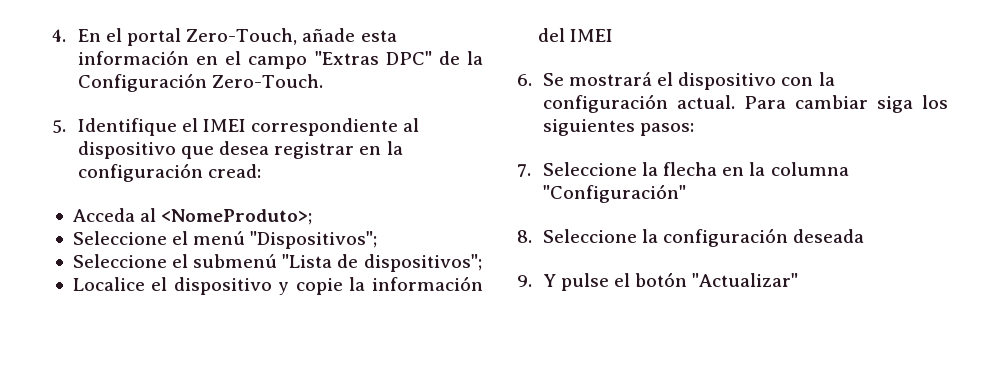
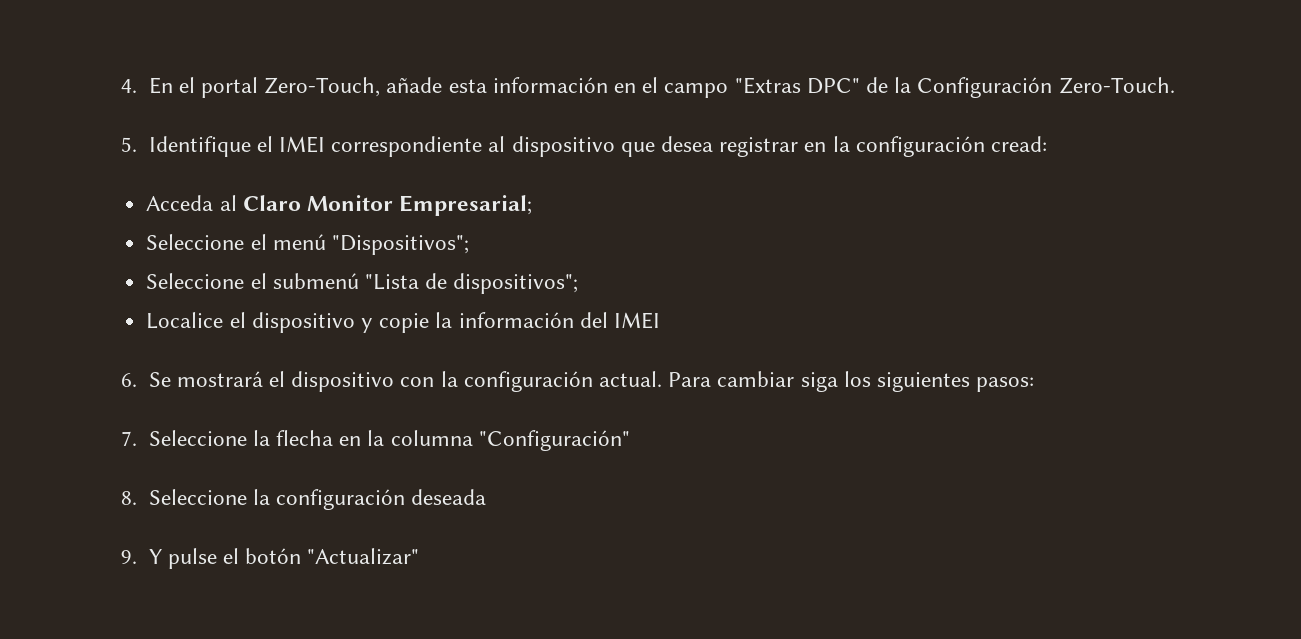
[161,209,313,225] <NomeProduto>; -> [242,195,533,216] Claro Monitor Empresarial;

